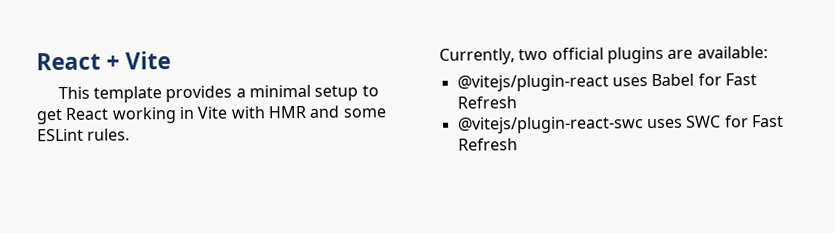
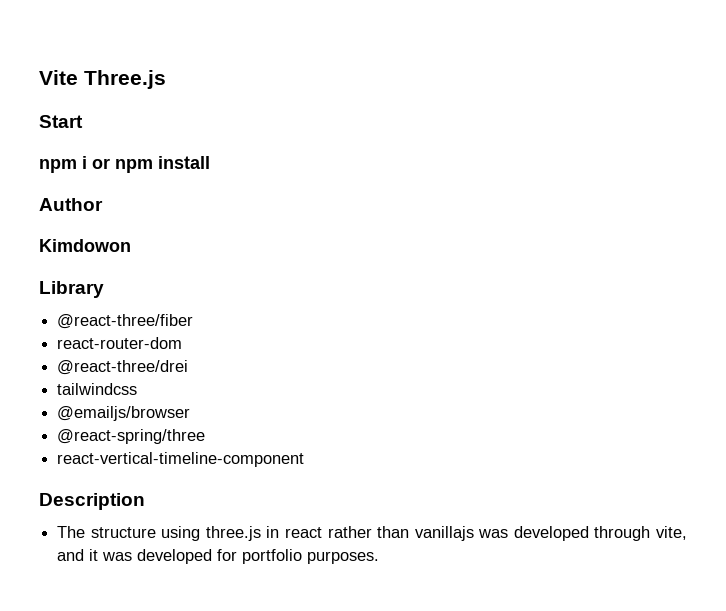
[36,51,172,71] [57,84,379,103] [36,105,387,125] [37,128,131,142] [439,46,768,65] [456,73,757,92] [456,96,517,109] [457,114,784,134] [457,138,518,151] React + Vite // This template provides a minimal setup to get React working in Vite with HMR and some ESLint rules. // Currently, two official plugins are available: // @vitejs/plugin-react uses Babel for Fast Refresh // @vitejs/plugin-react-swc uses SWC for Fast Refresh -> [39,70,166,89] [39,115,83,128] [39,156,210,173] [39,198,103,211] [39,239,131,252] [39,281,104,298] [57,314,194,329] [57,337,183,349] [57,360,189,375] [57,383,138,395] [57,406,191,421] [57,429,206,444] [57,452,305,467] [39,493,145,510] [57,526,687,541] [57,549,380,564] Vite Three.js // Start // npm i or npm install // Author // Kimdowon // Library // @react-three/fiber // react-router-dom // @react-three/drei // tailwindcss // @emailjs/browser // @react-spring/three // react-vertical-timeline-component // Description // The structure using three.js in react rather than vanillajs was developed through vite, and it was developed for portfolio purposes.

